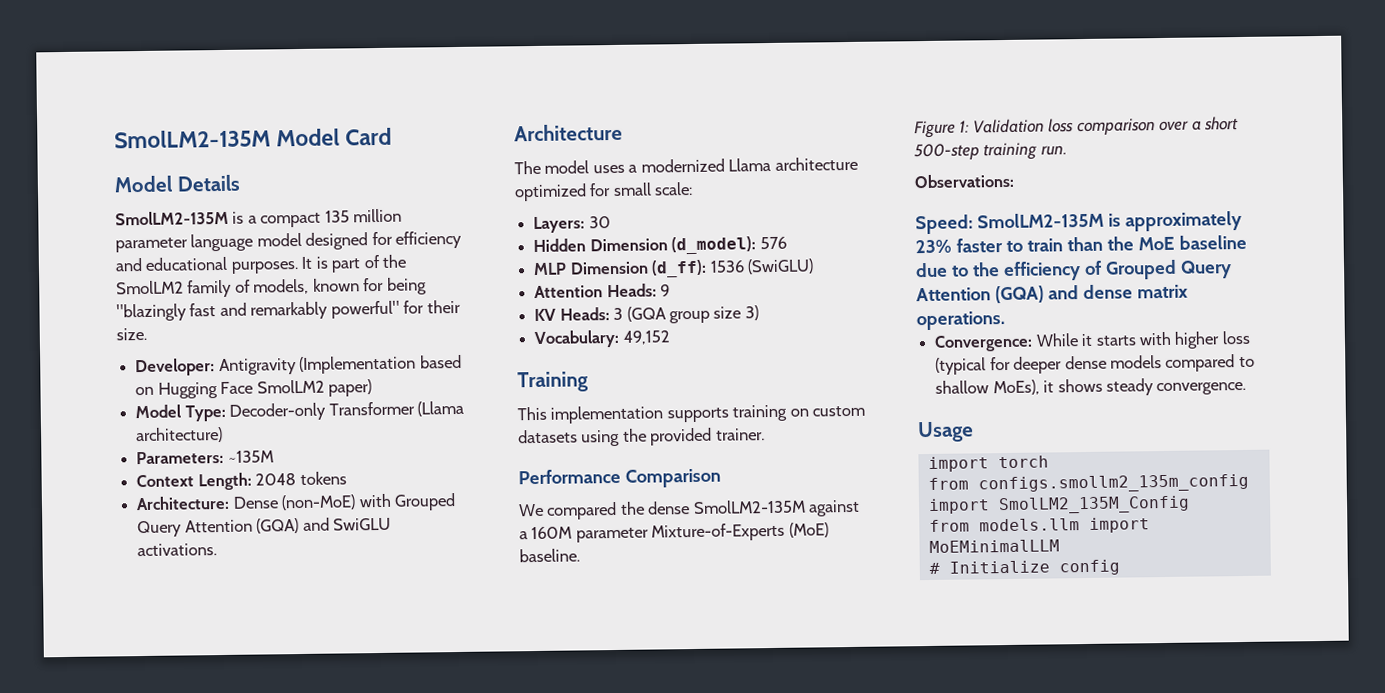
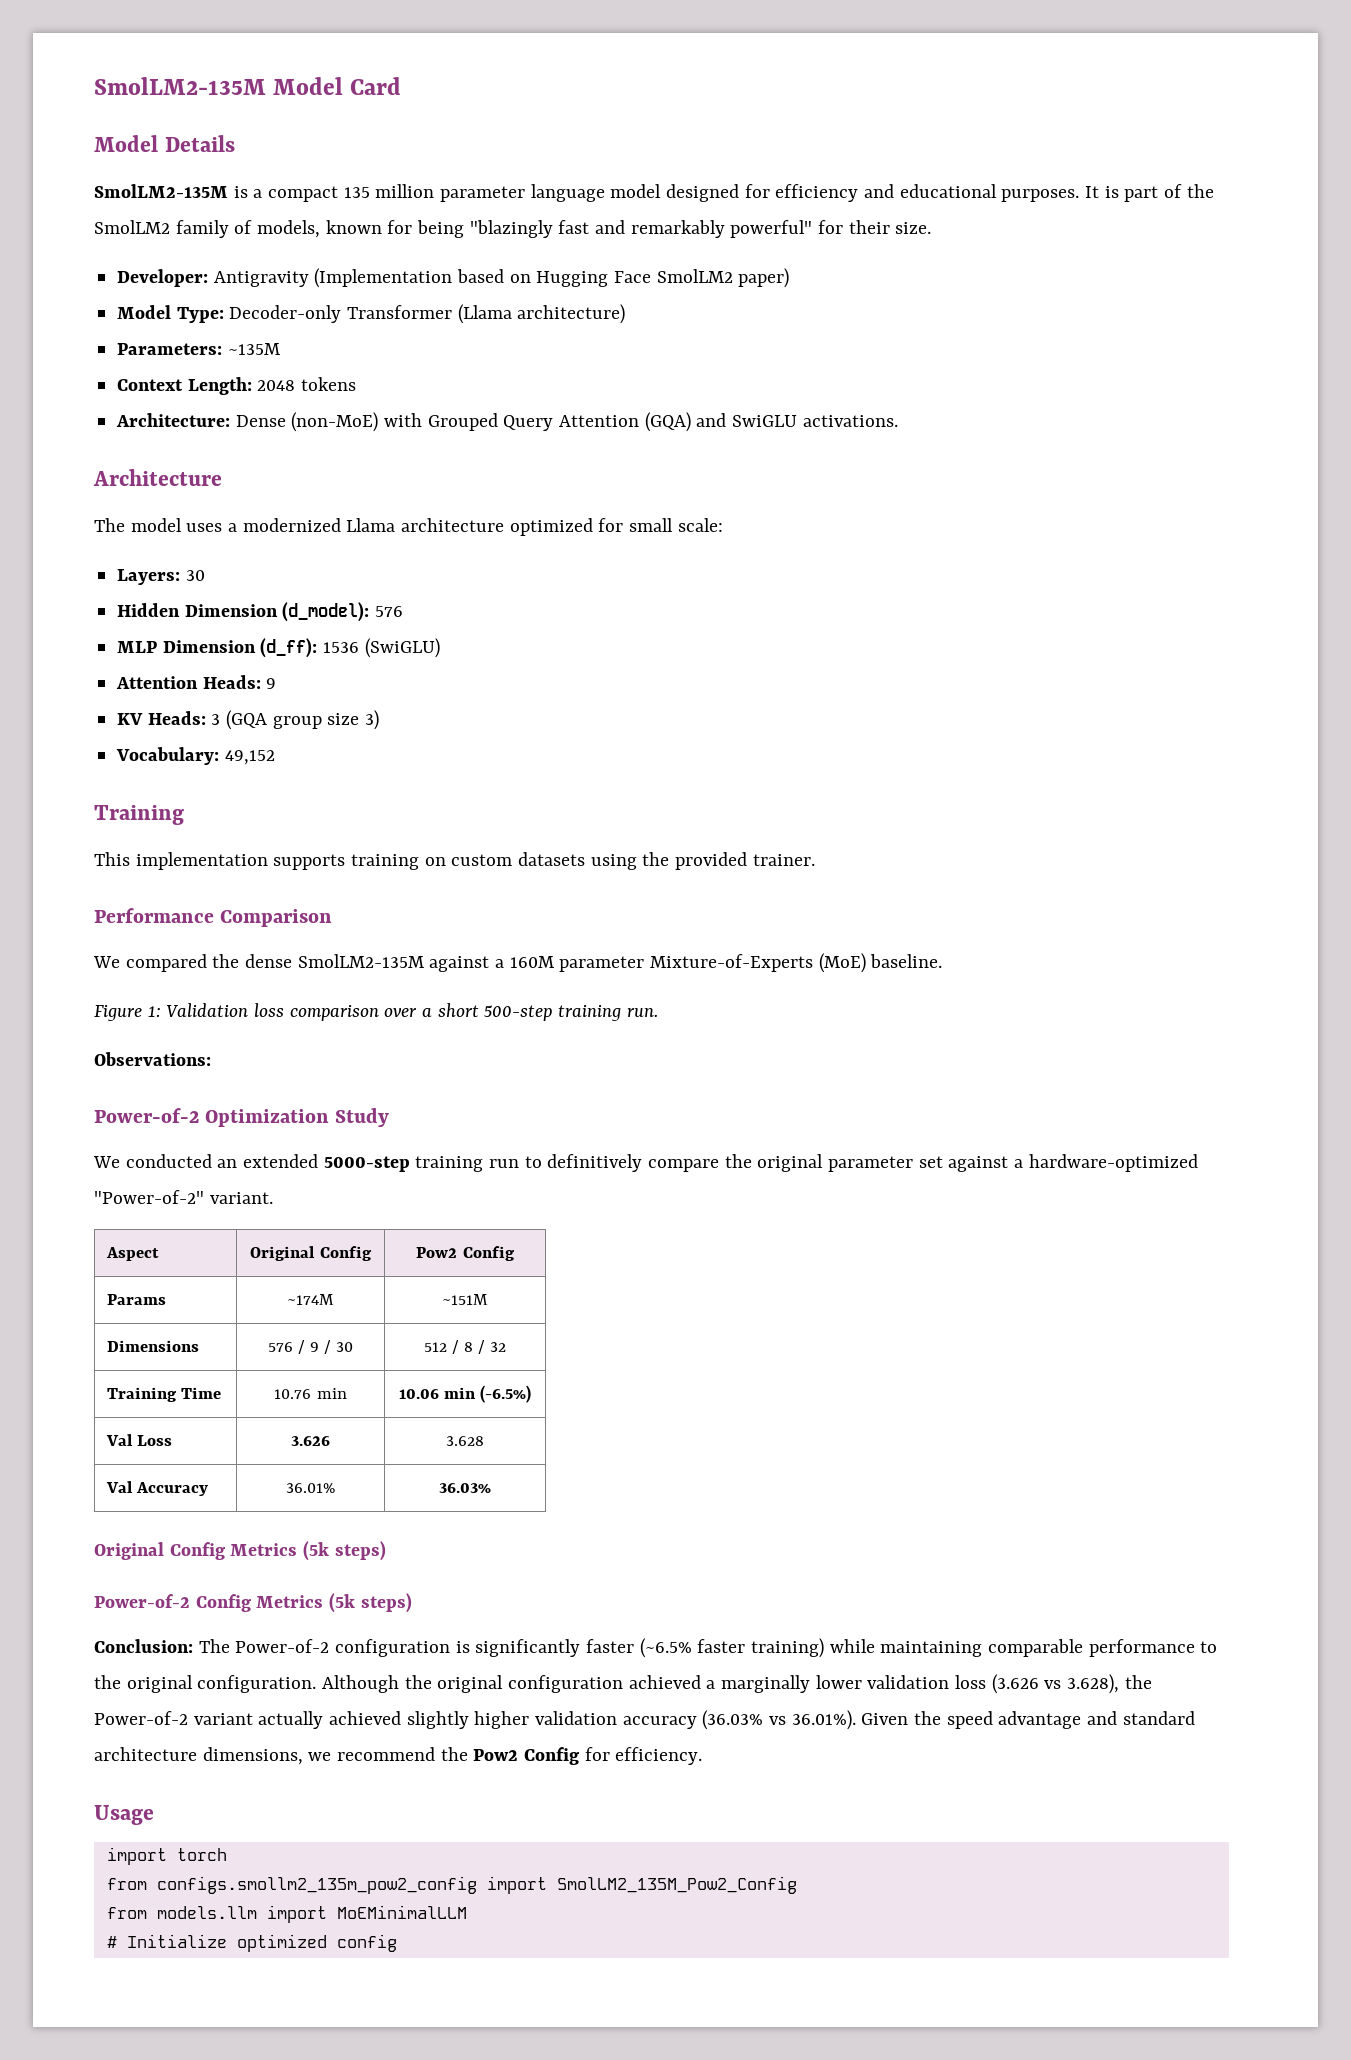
[915,210,1242,235] [915,234,1247,254] [915,259,1232,282] [916,284,1188,304] [916,311,1005,331] [934,330,1251,352] [935,354,1255,375] [935,378,1247,396] Speed: SmolLM2-135M is approximately 23% faster to train than the MoE baseline due to the efficiency of Grouped Query Attention (GQA) and dense matrix operations. // Convergence: While it starts with higher loss (typical for deeper dense models compared to shallow MoEs), it shows steady convergence. -> [94,1108,390,1127] [93,1154,1198,1172] [94,1190,273,1204] [105,1247,159,1261] [250,1246,372,1261] [416,1246,515,1261] [106,1294,166,1305] [287,1294,334,1305] [442,1294,488,1305] [106,1340,199,1352] [267,1340,354,1354] [423,1340,507,1354] [106,1387,221,1402] [274,1388,347,1399] [398,1385,532,1403] [105,1434,172,1446] [291,1436,330,1446] [446,1436,484,1446] [105,1481,208,1496] [286,1483,335,1493] [439,1483,491,1493] [94,1541,386,1561] [94,1593,412,1613] [94,1638,1218,1658] [94,1674,1152,1694] [94,1710,1195,1730] [94,1747,703,1765] Power-of-2 Optimization Study // We conducted an extended 5000-step training run to definitively compare the original parameter set against a hardware-optimized "Power-of-2" variant. // Aspect | Original Config | Pow2 Config // Params | ~174M | ~151M // Dimensions | 576 / 9 / 30 | 512 / 8 / 32 // Training Time | 10.76 min | 10.06 min (-6.5%) // Val Loss | 3.626 | 3.628 // Val Accuracy | 36.01% | 36.03% // Original Config Metrics (5k steps) // Power-of-2 Config Metrics (5k steps) // Conclusion: The Power-of-2 configuration is significantly faster (~6.5% faster training) while maintaining comparable performance to the original configuration. Although the original configuration achieved a marginally lower validation loss (3.626 vs 3.628), the Power-of-2 variant actually achieved slightly higher validation accuracy (36.03% vs 36.01%). Given the speed advantage and standard architecture dimensions, we recommend the Pow2 Config for efficiency.
[977,473,1249,494] [927,495,1190,515] configs.smollm2_135m_config import SmolLM2_135M_Config -> [156,1876,797,1894] configs.smollm2_135m_pow2_config import SmolLM2_135M_Pow2_Config
(1050, 567) none -> [236,1934,327,1952] optimized

